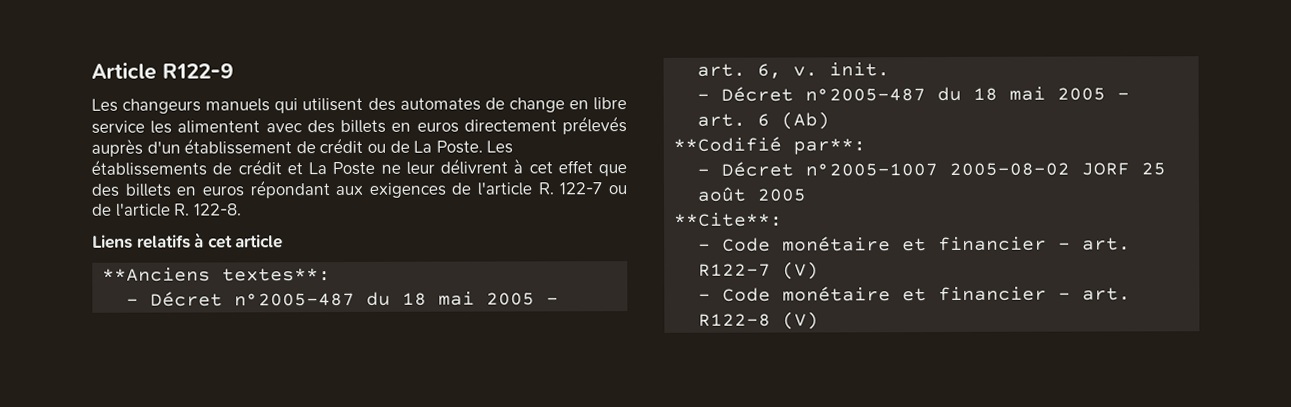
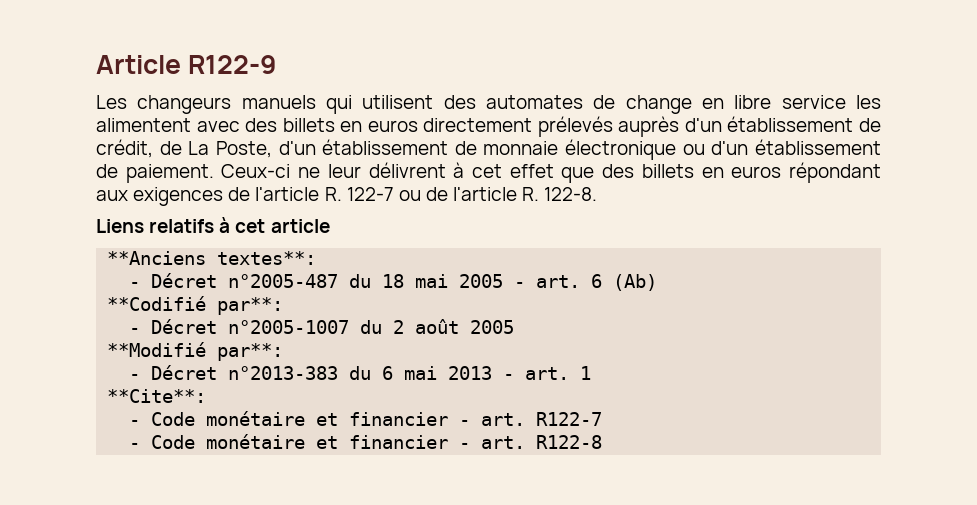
[319,137,514,154] [91,159,376,176] crédit ou de La Poste. Les établissements de crédit et La Poste -> [96,139,881,160] [96,164,291,183] crédit, de La Poste, d'un établissement de monnaie électronique ou d'un établissement de paiement. Ceux-ci
[126,291,560,307] [697,62,891,79] // - Décret n°2005-487 du 18 mai 2005 - art. 6, v. init. -> (317, 258) none
[949,162,1167,176] 2005-08-02 JORF 25 -> [360,320,405,334] du 2
(807, 195) none -> [107,342,284,361] [129,365,592,380] // **Modifié par**: // - Décret n°2013-383 du 6 mai 2013 - art. 1
[782,261,820,280] (V) -> (603, 419) none
[782,311,820,330] (V) -> (603, 442) none

